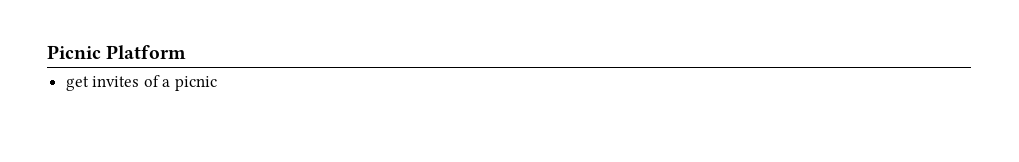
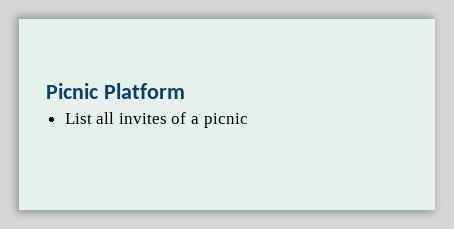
[65,76,89,91] get -> [64,112,115,124] List all

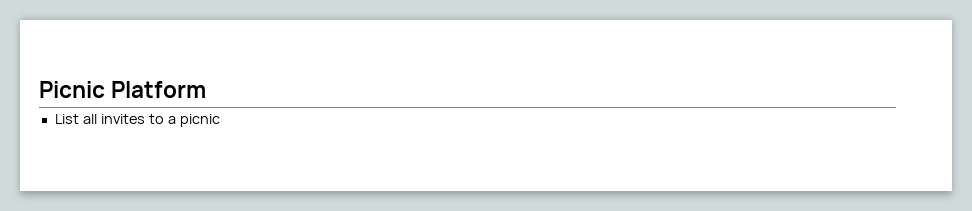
[171,112,187,124] of -> [148,114,164,124] to

